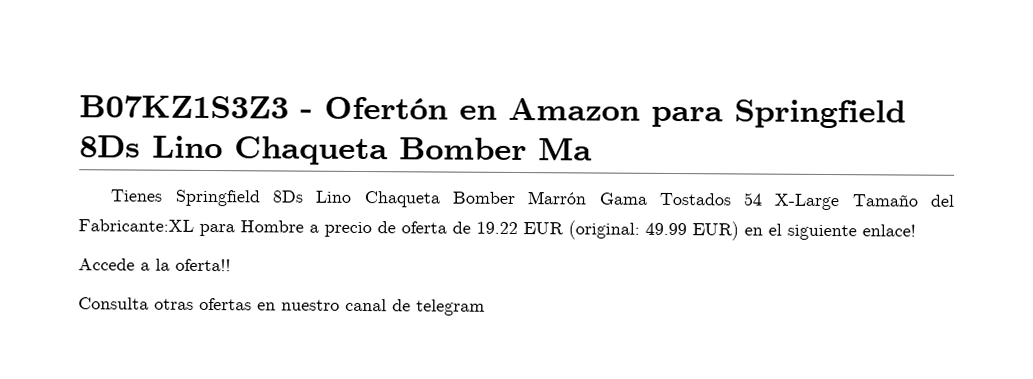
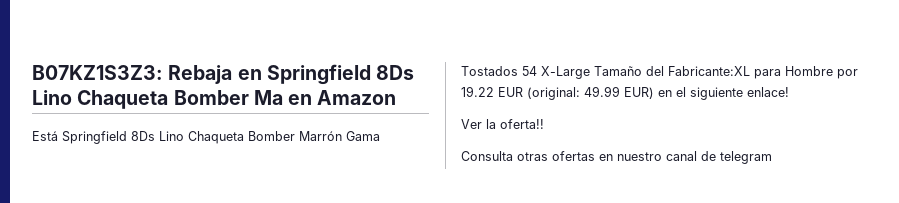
[79,95,723,128] B07KZ1S3Z3 - Ofertón en Amazon para -> [32,65,262,84] B07KZ1S3Z3: Rebaja en
[110,189,163,202] // Tienes -> [288,90,397,105] [32,131,58,141] en Amazon // Está
[309,221,471,238] a precio de oferta de -> [837,69,858,79] por
[78,258,150,271] Accede a -> [461,119,482,129] Ver

